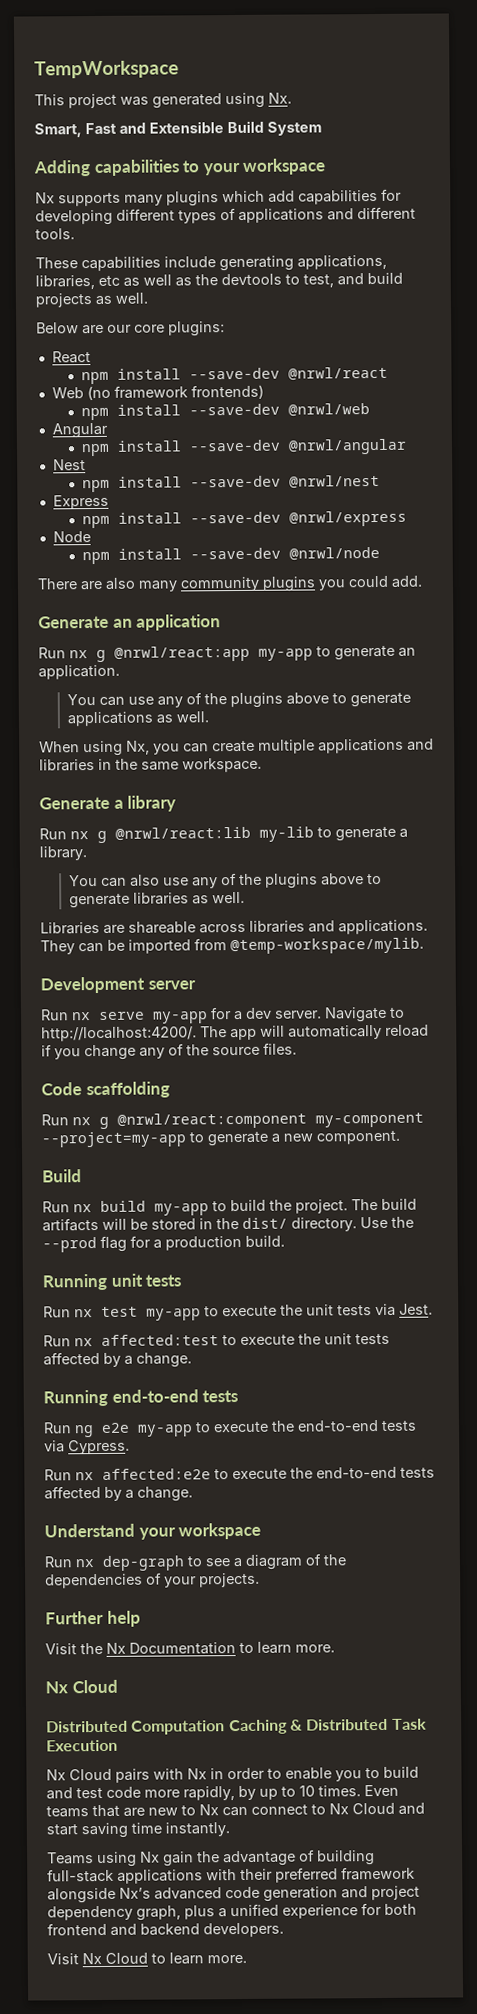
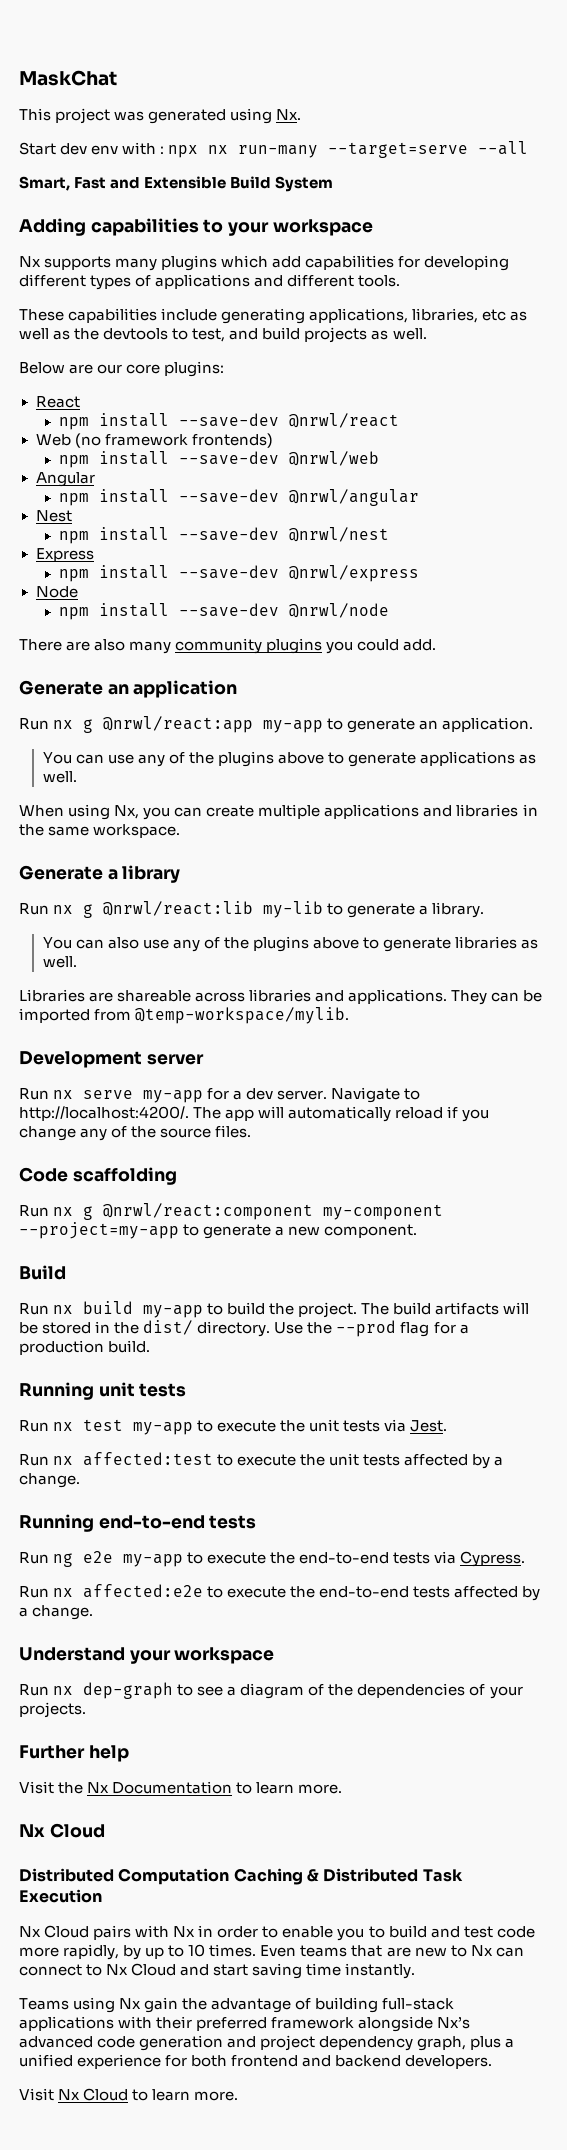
[34,60,179,79] TempWorkspace -> [19,70,117,86] MaskChat
(292, 98) none -> [19,141,529,158] // Start dev env with : npx nx run-many --target=serve --all

